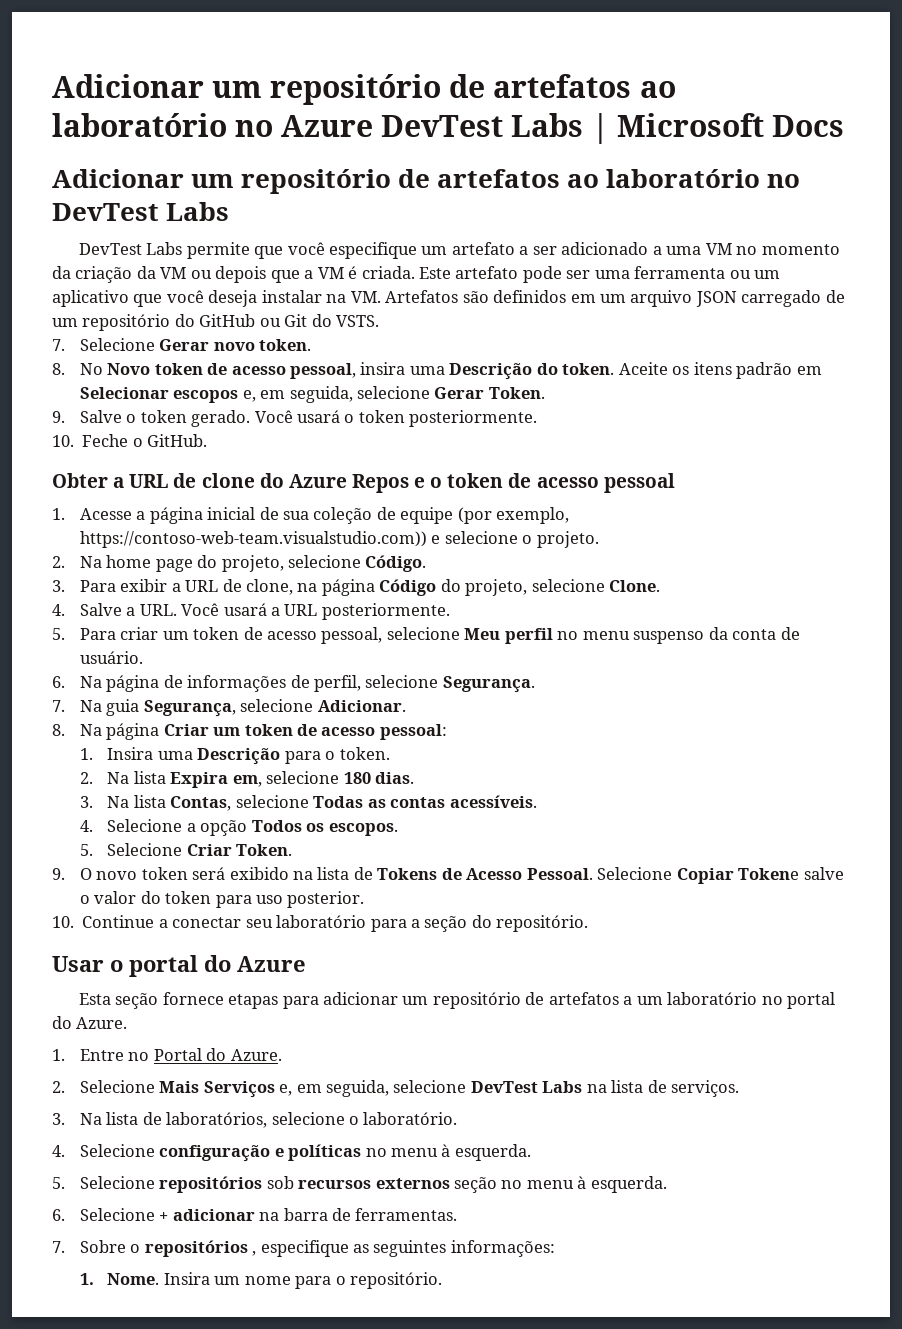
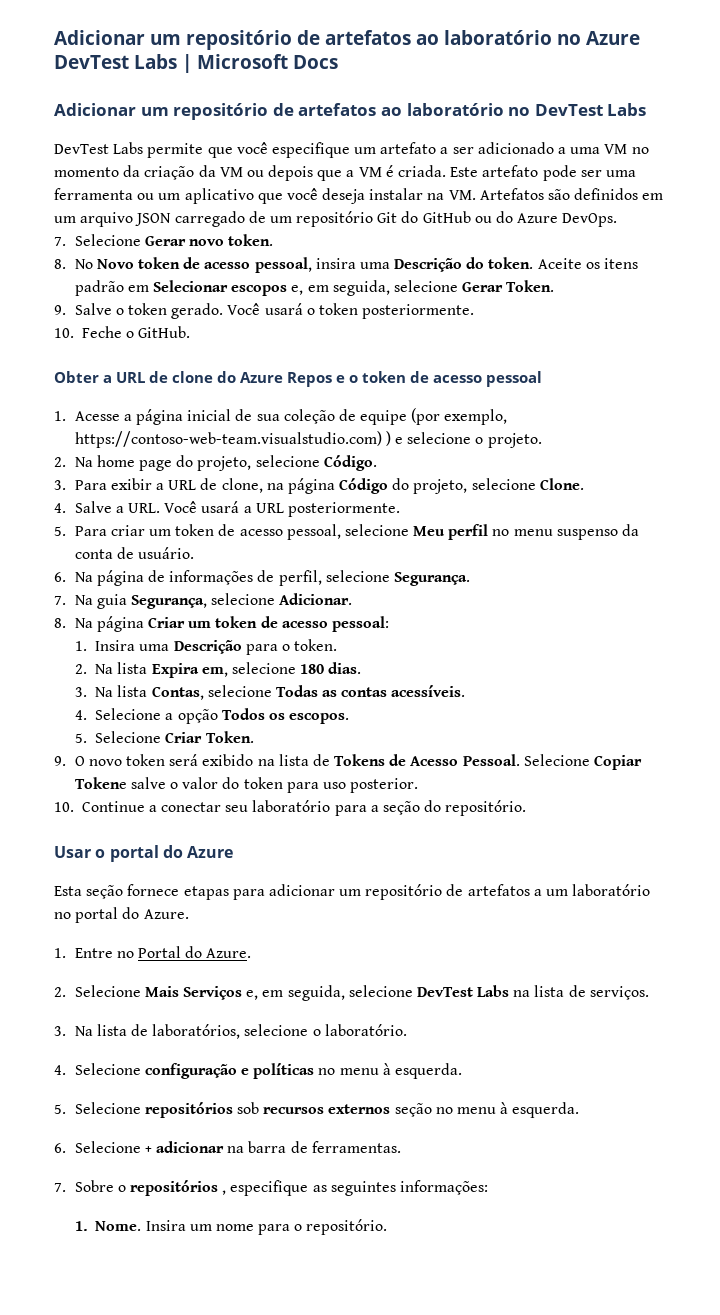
(171, 322) none -> [377,212,398,223] Git
[284,314,380,327] Git do VSTS. -> [496,211,618,227] do Azure DevOps.
[79,531,427,548] https://contoso-web-team.visualstudio.com)) -> [74,431,391,448] https://contoso-web-team.visualstudio.com) )

